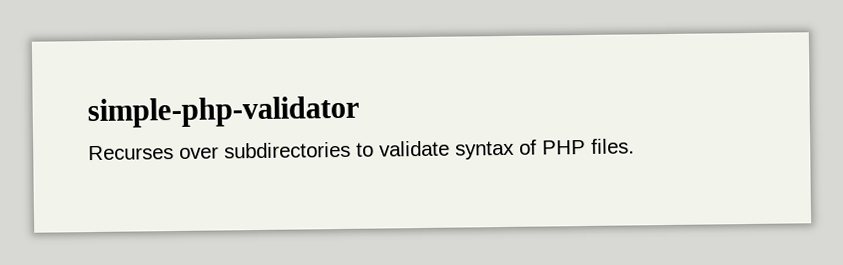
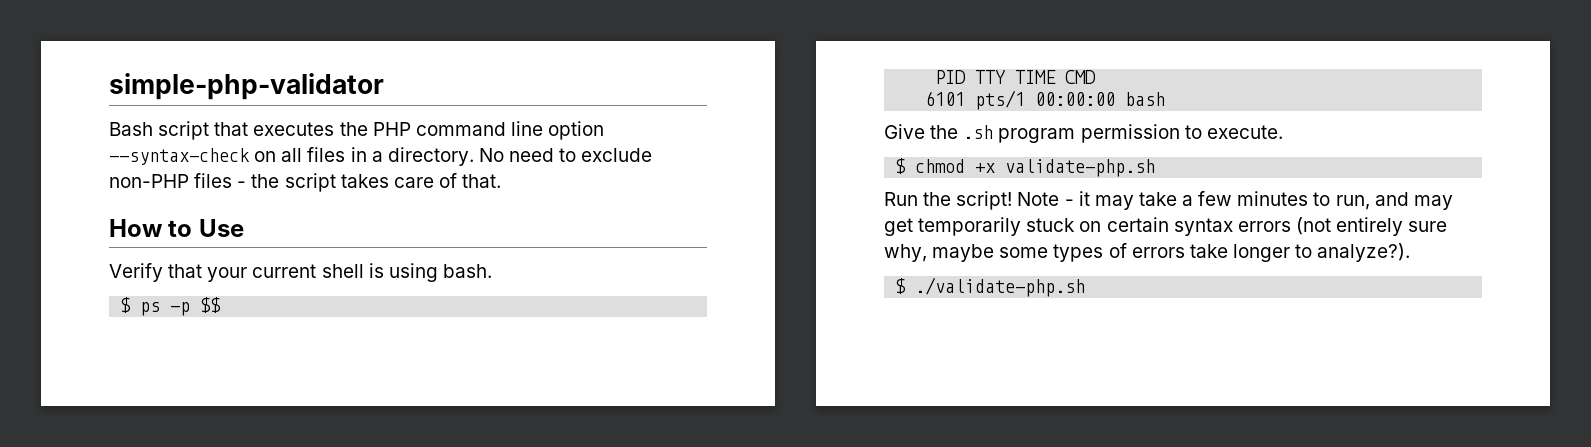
[88,138,635,161] Recurses over subdirectories to validate syntax of PHP files. -> [109,121,605,140] [109,147,653,166] [109,173,502,192] [109,219,244,237] [109,263,492,282] [120,297,222,316] [935,70,1097,84] [925,90,1166,110] [884,124,1283,143] [895,158,1156,177] [884,191,1453,210] [884,217,1448,236] [884,243,1411,262] [895,277,1086,297] Bash script that executes the PHP command line option --syntax-check on all files in a directory. No need to exclude non-PHP files - the script takes care of that. // How to Use // Verify that your current shell is using bash. // $ ps -p $$ // PID TTY TIME CMD // 6101 pts/1 00:00:00 bash // Give the .sh program permission to execute. // $ chmod +x validate-php.sh // Run the script! Note - it may take a few minutes to run, and may get temporarily stuck on certain syntax errors (not entirely sure why, maybe some types of errors take longer to analyze?). // $ ./validate-php.sh

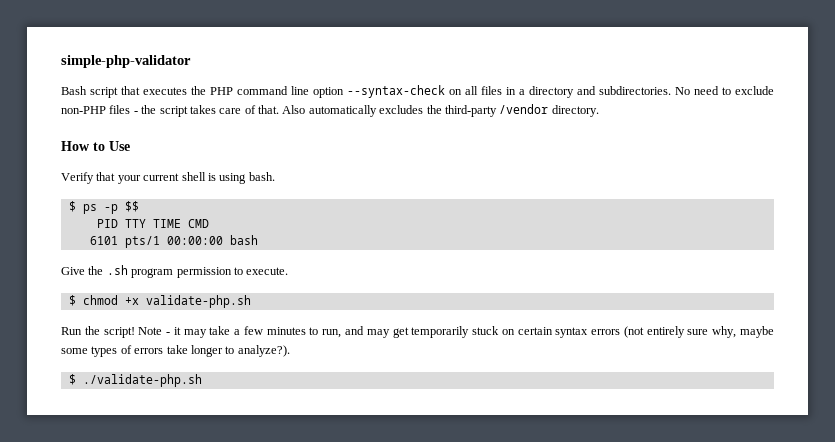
[387,147,474,166] directory. -> [529,86,671,98] directory and subdirectories.
(502, 181) none -> [282,104,599,117] Also automatically excludes the third-party /vendor directory.

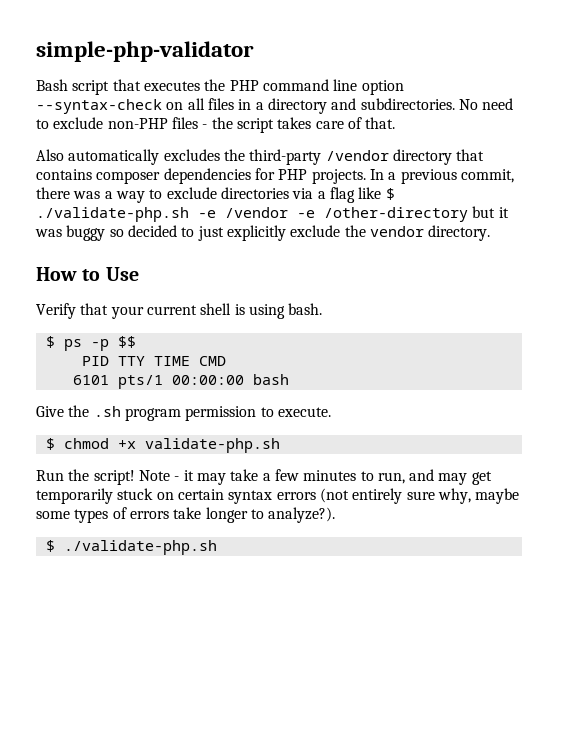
(279, 109) none -> (396, 123) //
(549, 109) none -> [392,149,485,165] [36,168,514,184] [36,187,395,203] [36,206,509,222] [35,225,424,241] directory that contains composer dependencies for PHP projects. In a previous commit, there was a way to exclude directories via a flag like $ ./validate-php.sh -e /vendor -e /other-directory but it was buggy so decided to just explicitly exclude the vendor

